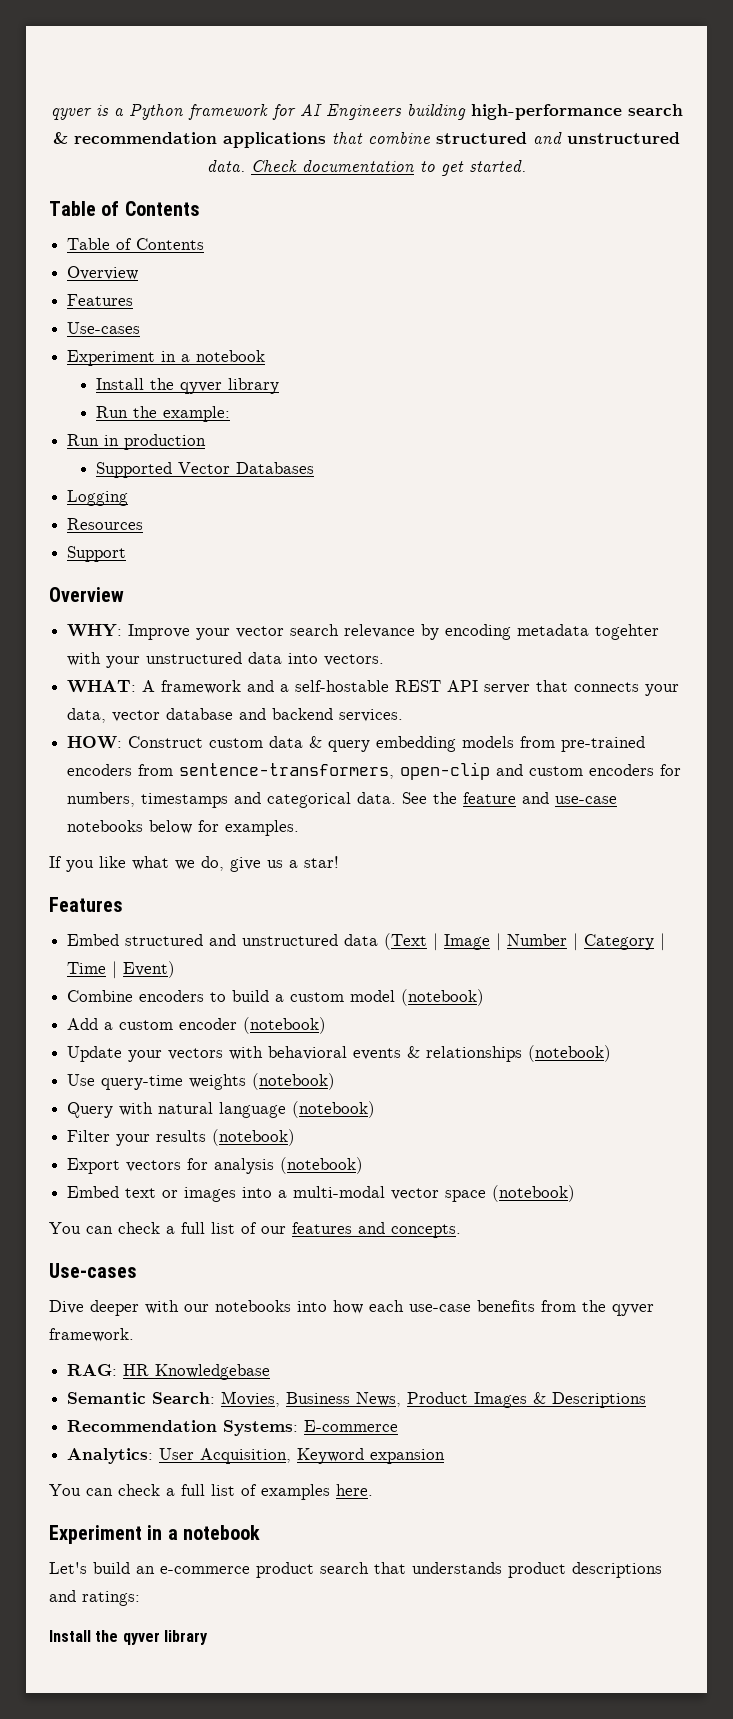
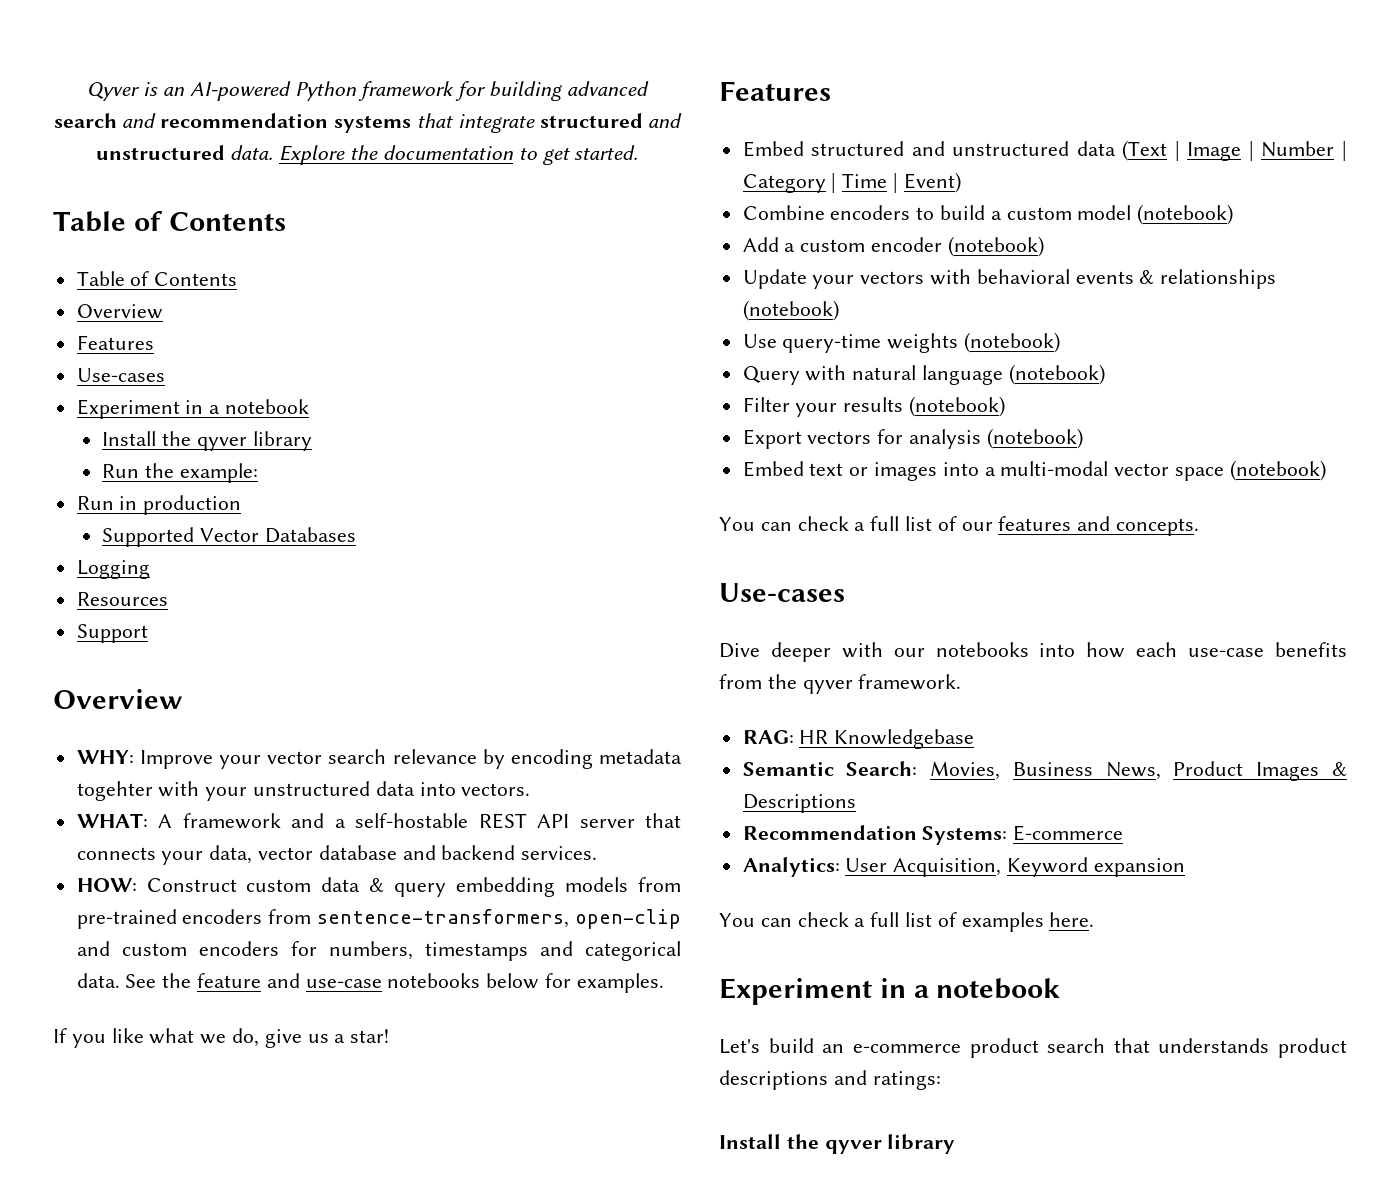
[50,104,683,120] [53,132,430,148] qyver is a Python framework for AI Engineers building high-performance search & recommendation applications that combine -> [87,81,649,101] [53,113,535,133] Qyver is an AI-powered Python framework for building advanced search and recommendation systems that integrate
[251,160,297,172] Check -> [279,145,379,165] Explore the

